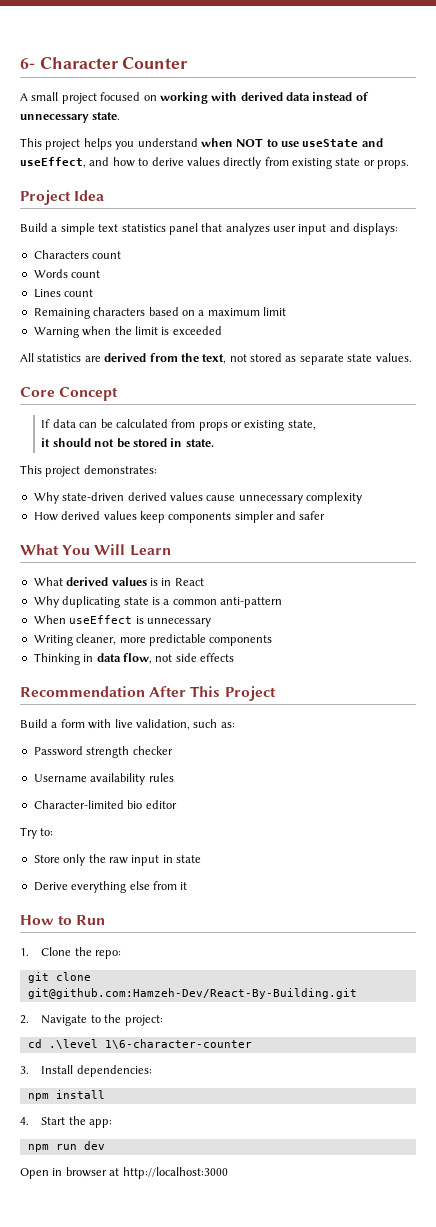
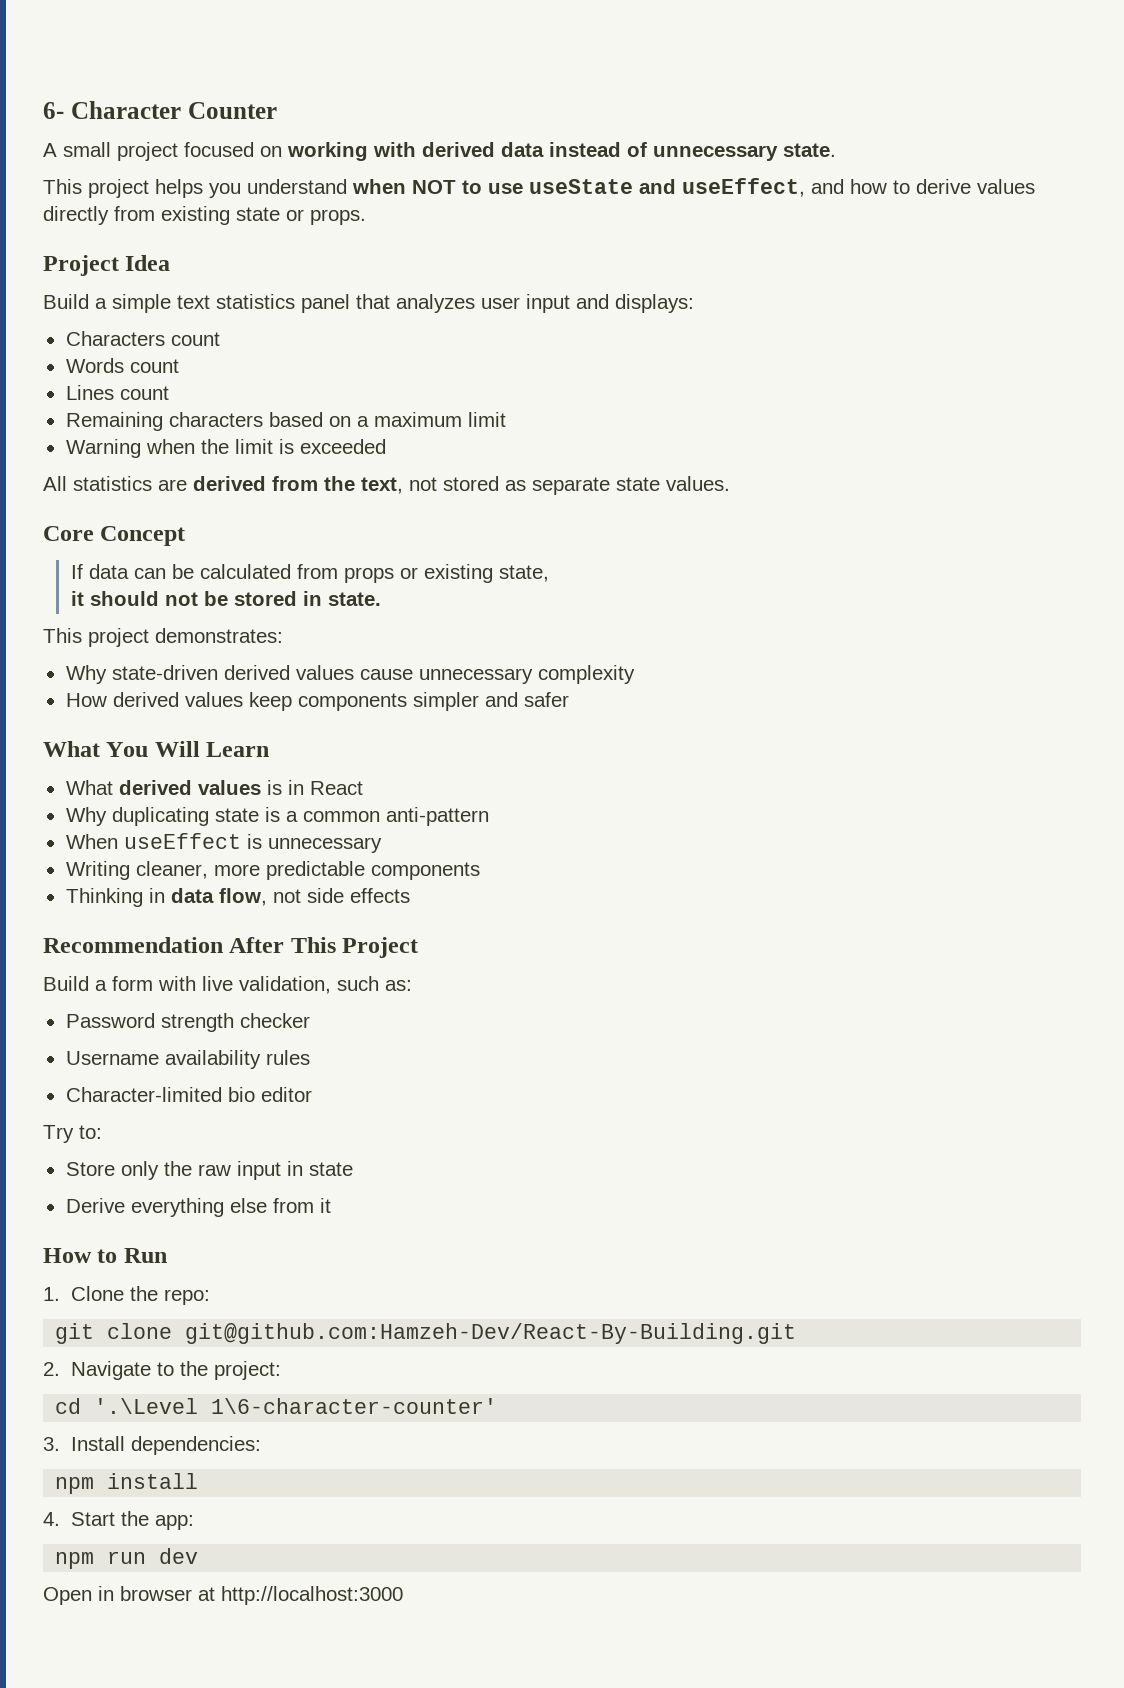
[48,1039,252,1049] .\level 1\6-character-counter -> [94,1398,498,1414] '.\Level 1\6-character-counter'

